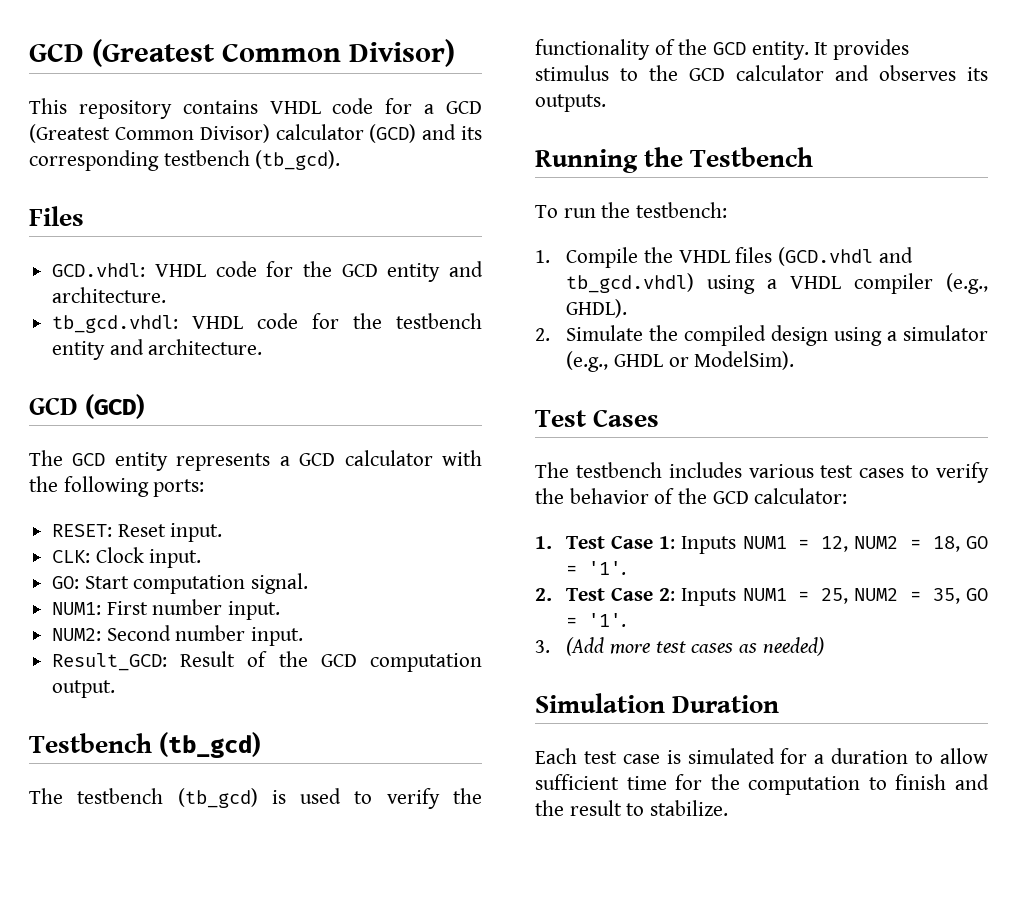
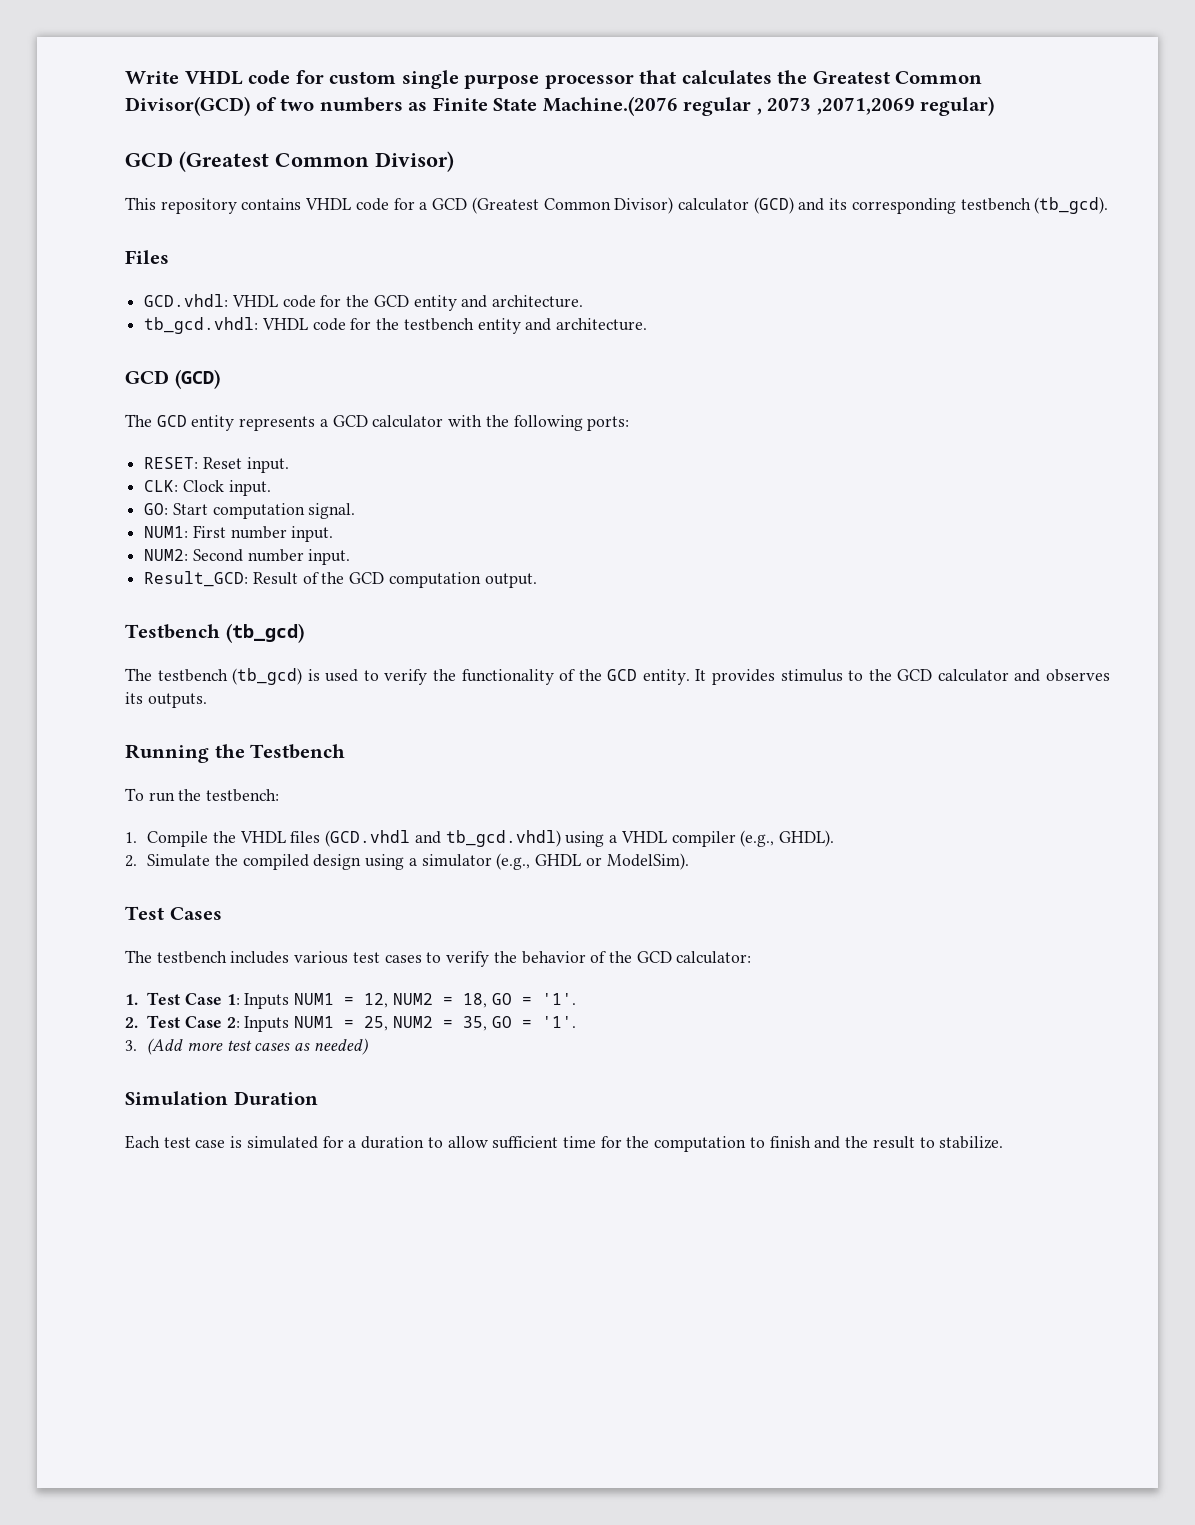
(29, 52) none -> [125,70,983,89] [125,96,995,116] Write VHDL code for custom single purpose processor that calculates the Greatest Common Divisor(GCD) of two numbers as Finite State Machine.(2076 regular , 2073 ,2071,2069 regular) //

